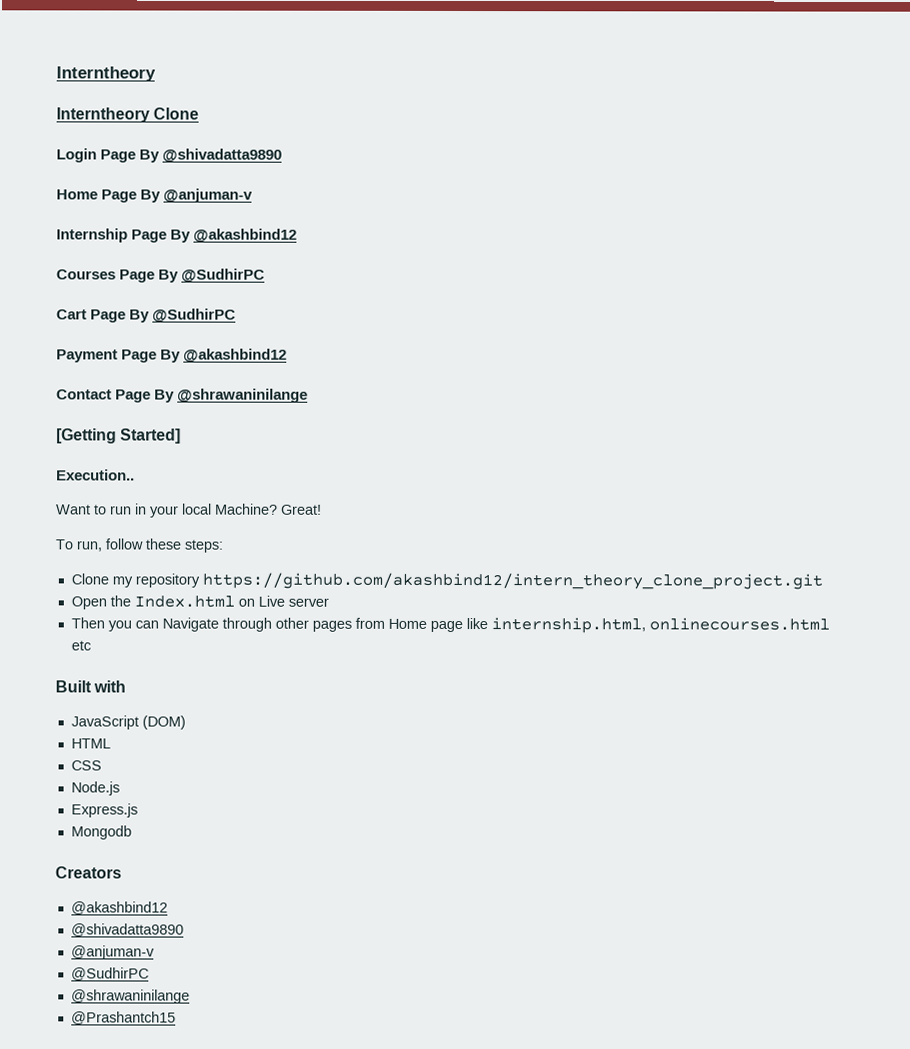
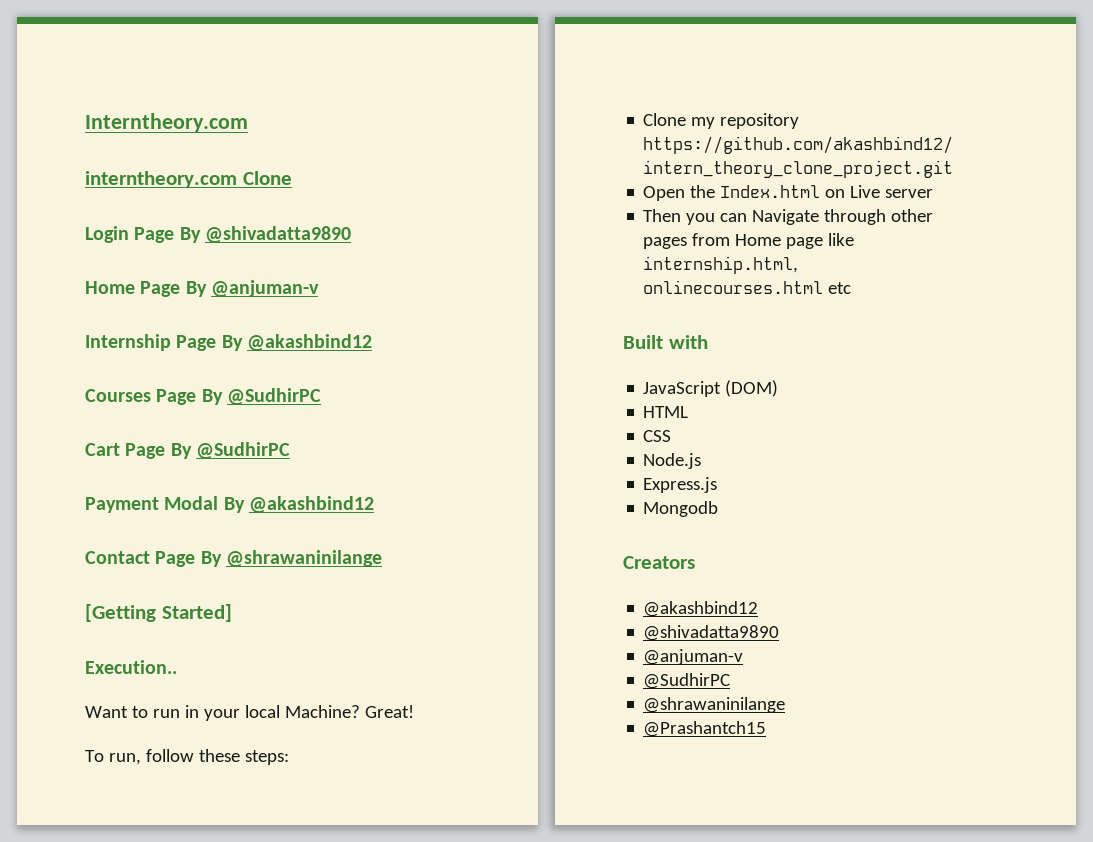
[56,66,156,82] [56,107,150,123] Interntheory // Interntheory -> [85,113,248,132] [85,171,237,188] Interntheory.com // interntheory.com
[121,349,158,363] Page -> [164,496,219,510] Modal

